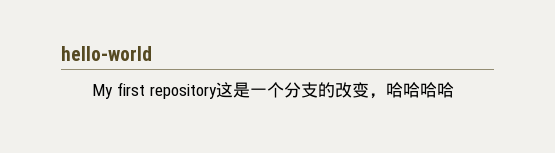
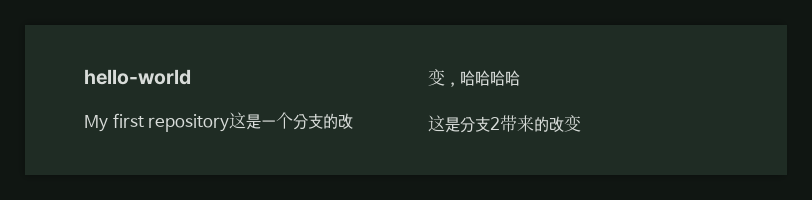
(454, 90) none -> [428,115,581,133] // 这是分支2带来的改变

